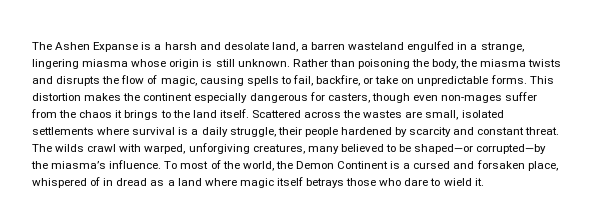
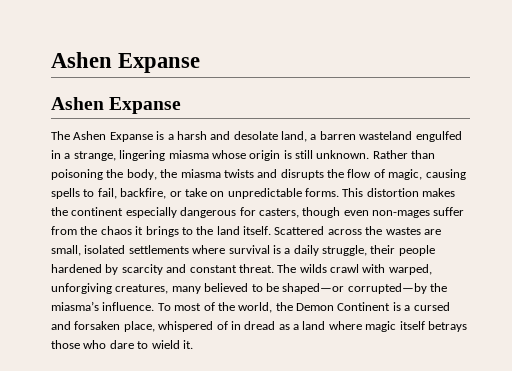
(32, 46) none -> [51,52,201,73] [51,97,182,114] Ashen Expanse // Ashen Expanse //

